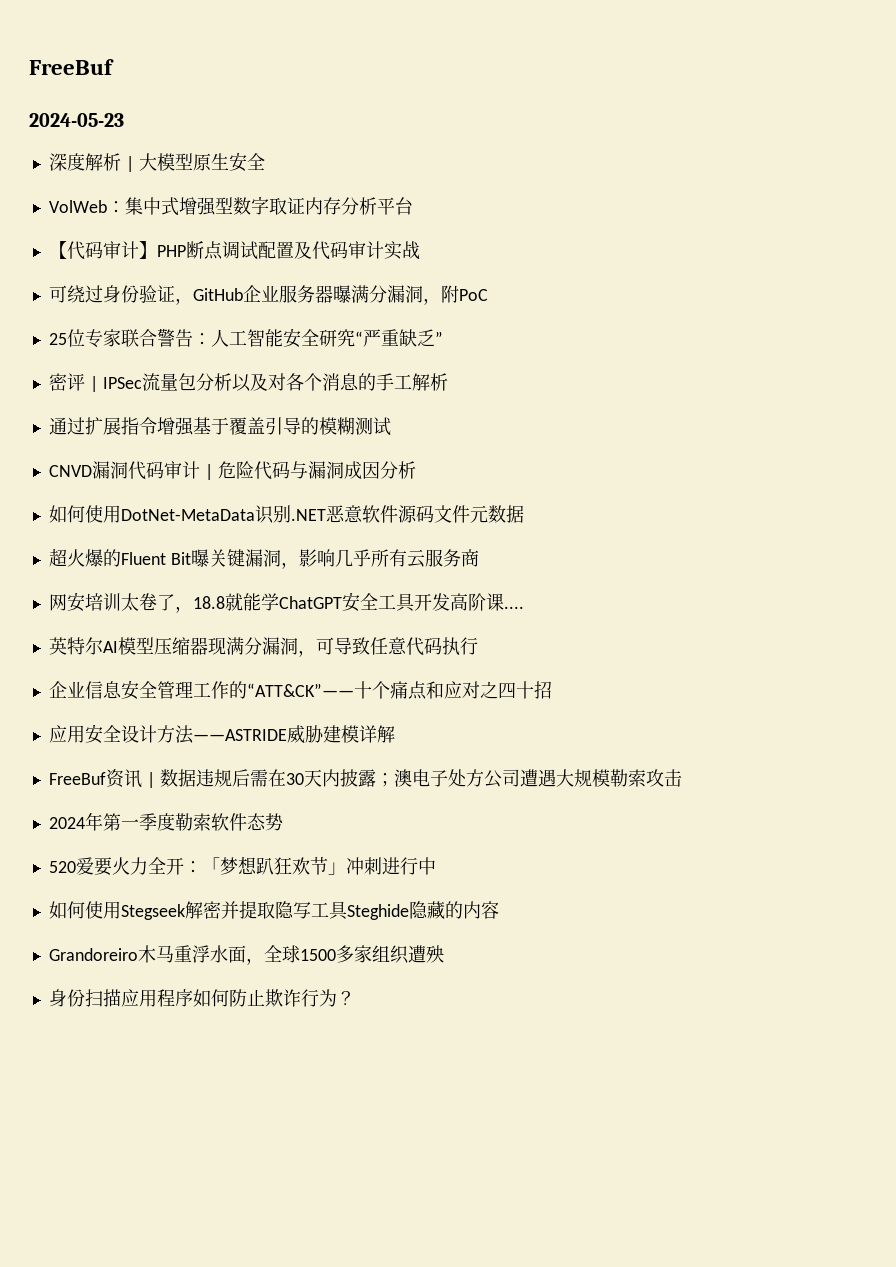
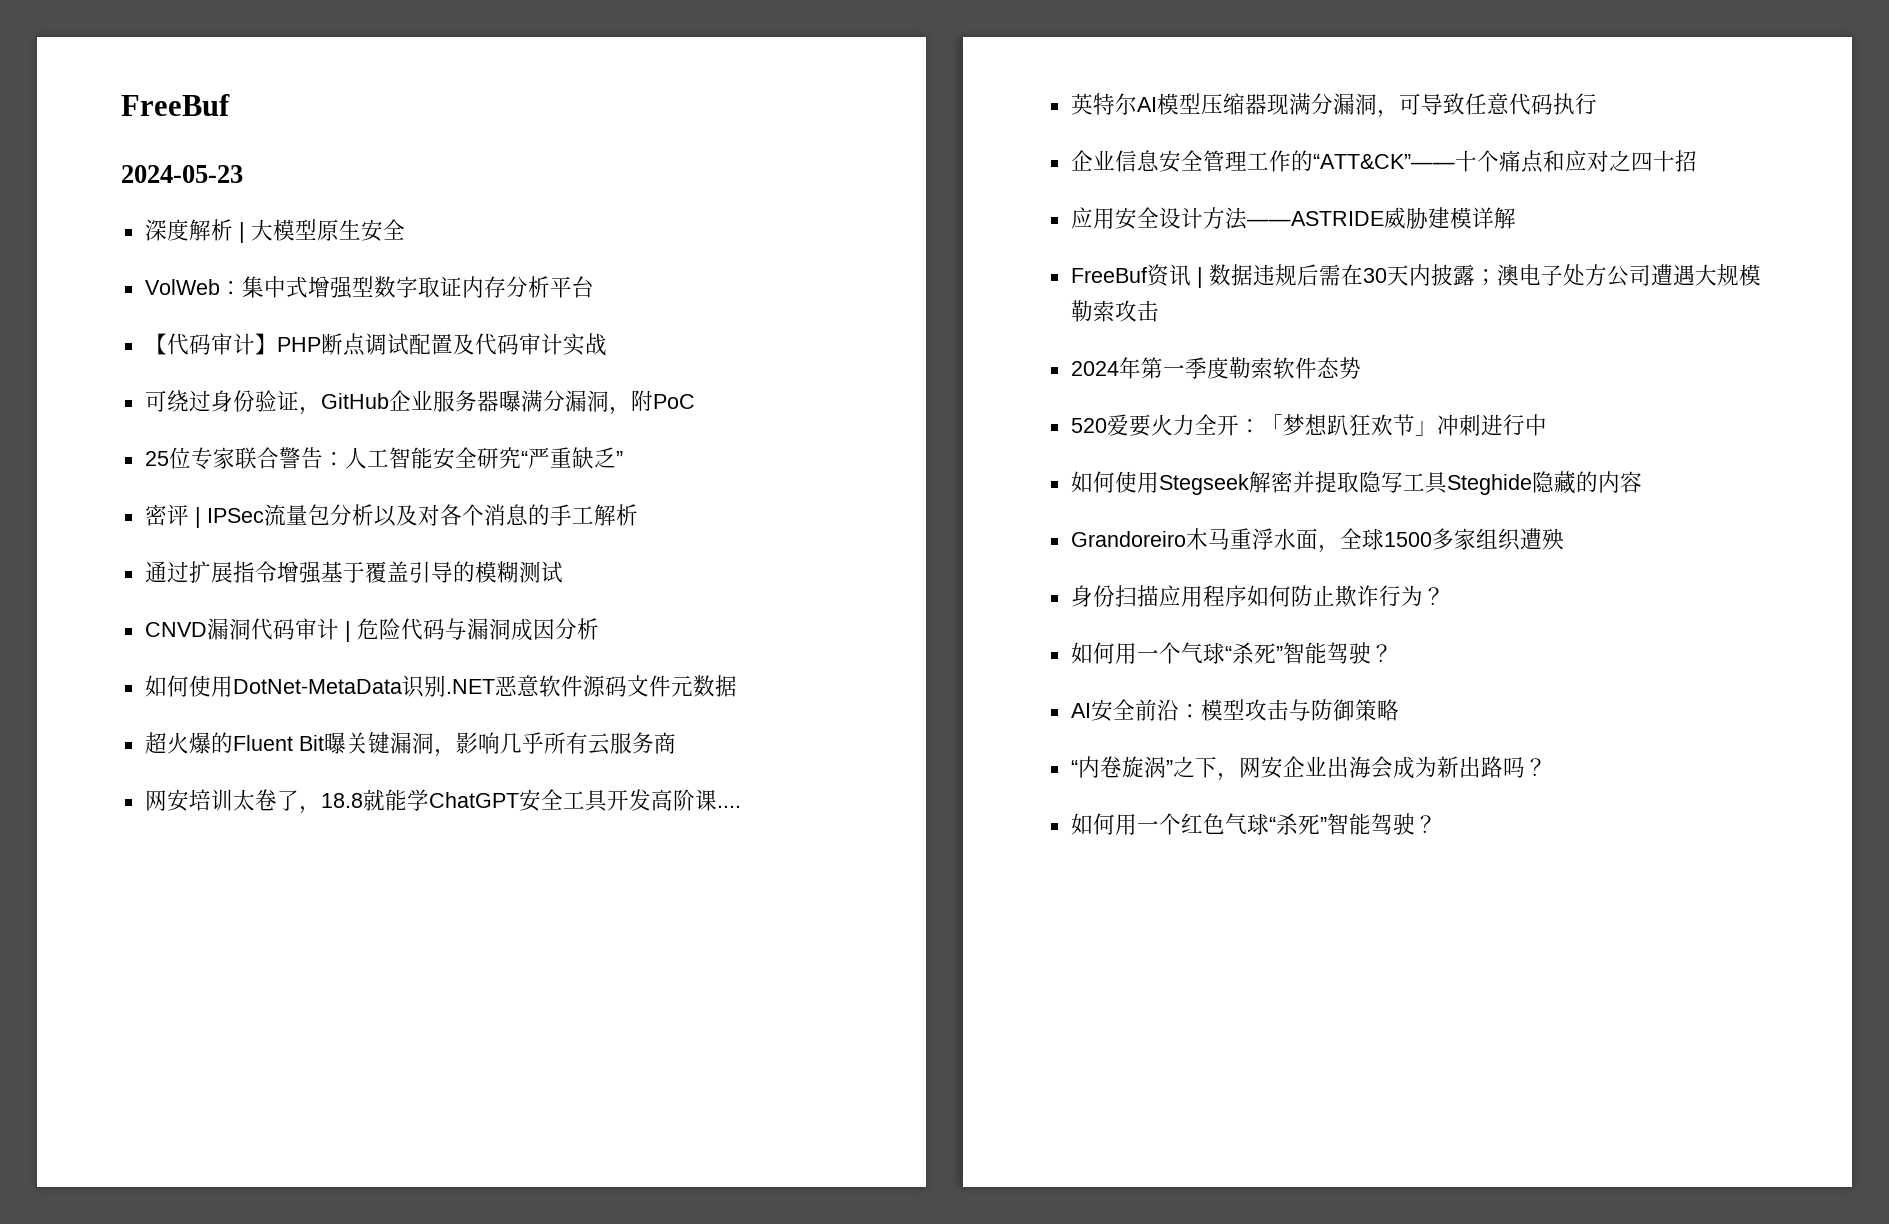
(355, 998) none -> [1070,642,1393,664] [1070,699,1399,722] [1070,756,1547,781] [1070,813,1437,835] // 如何用一个气球“杀死”智能驾驶？ // AI安全前沿：模型攻击与防御策略 // “内卷旋涡”之下，网安企业出海会成为新出路吗？ // 如何用一个红色气球“杀死”智能驾驶？

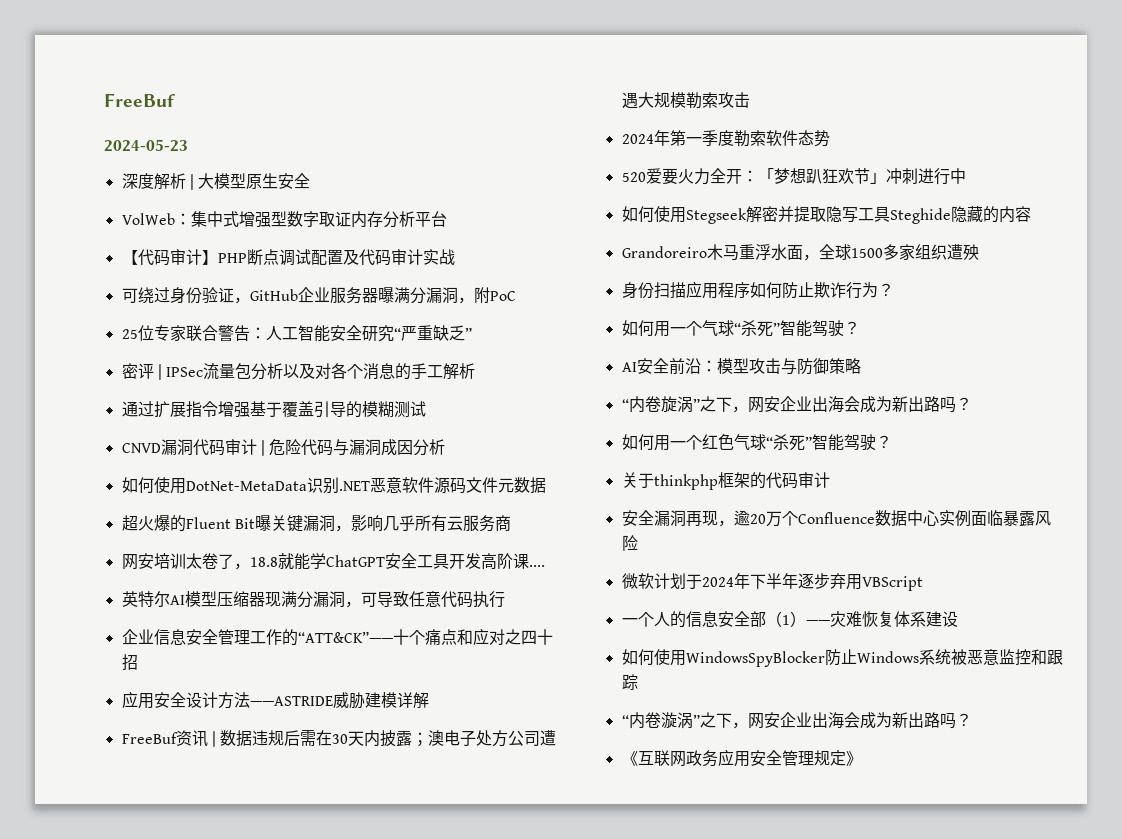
(1437, 824) none -> [621,472,830,490] [621,510,1051,527] [621,535,638,551] [621,573,923,591] [621,611,958,628] [621,649,1063,667] [621,674,638,690] [621,712,972,729] [621,749,862,767] // 关于thinkphp框架的代码审计 // 安全漏洞再现，逾20万个Confluence数据中心实例面临暴露风险 // 微软计划于2024年下半年逐步弃用VBScript // 一个人的信息安全部（1）——灾难恢复体系建设 // 如何使用WindowsSpyBlocker防止Windows系统被恶意监控和跟踪 // “内卷漩涡”之下，网安企业出海会成为新出路吗？ // 《互联网政务应用安全管理规定》

